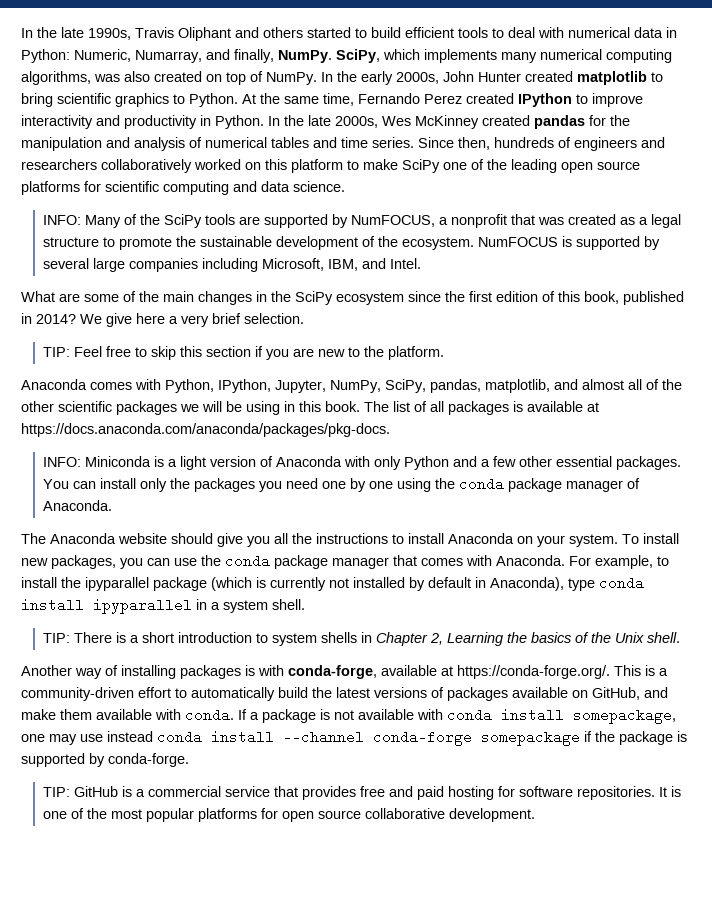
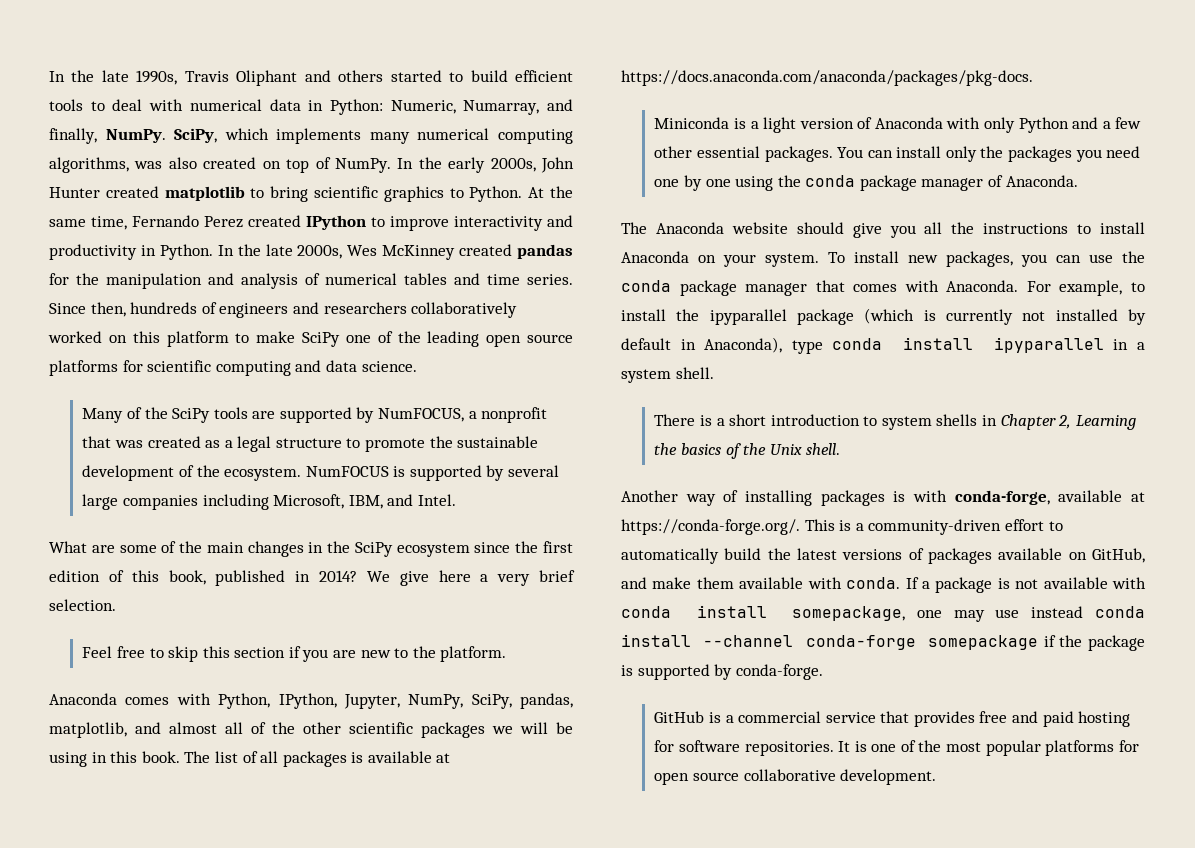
[42,215,81,225] INFO: -> (417, 366) none
[42,347,70,357] TIP: -> (116, 605) none
[42,457,81,467] INFO: -> (1033, 78) none
[42,633,70,643] TIP: -> (714, 373) none
[42,787,70,797] TIP: -> (823, 672) none

